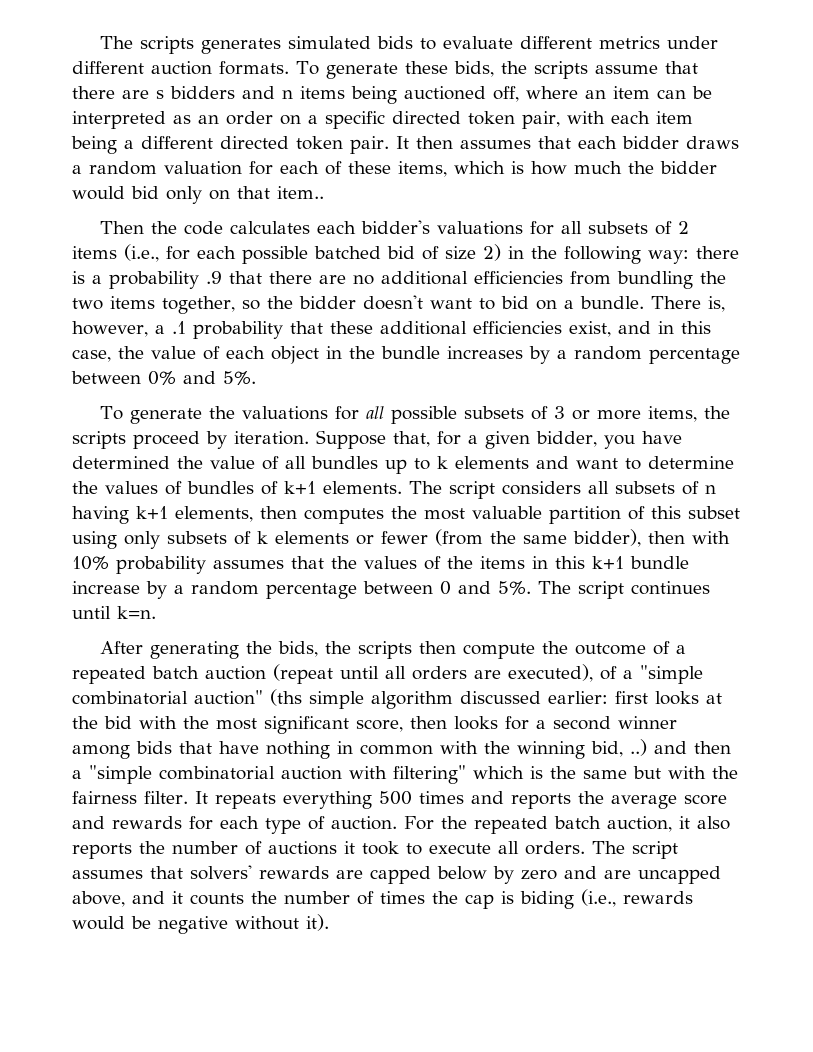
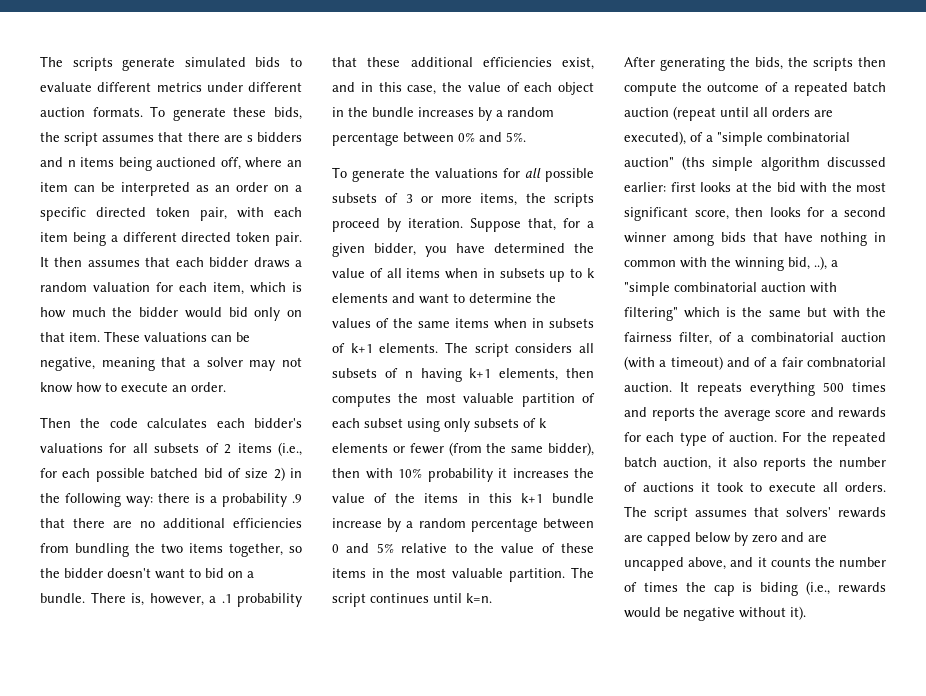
[201,38,282,54] generates -> [122,57,176,71] generate
[533,61,658,79] scripts assume -> [64,132,155,146] script assumes
[325,161,447,177] of these items, -> [213,282,244,295] item,
[277,186,324,199] item.. -> [69,331,250,342] [40,357,302,371] [40,382,226,393] item. These valuations can be negative, meaning that a solver may not know how to execute an order.
[311,456,378,469] bundles -> [406,268,545,279] items when in subsets
[187,481,254,494] bundles -> [393,318,594,329] the same items when in subsets
[651,506,681,519] this -> [332,418,360,428] each
[213,556,417,569] assumes that the values -> [498,468,594,478] [332,493,365,503] it increases the value
[498,581,531,595] 5%. -> [376,543,594,553] [332,568,565,582] 5% relative to the value of these items in the most valuable partition.
[630,739,731,756] ..) and then -> [814,256,827,270] ..),
[144,791,188,804] filter. -> [678,332,886,345] [624,356,886,370] [624,382,672,392] filter, of a combinatorial auction (with a timeout) and of a fair combnatorial auction.

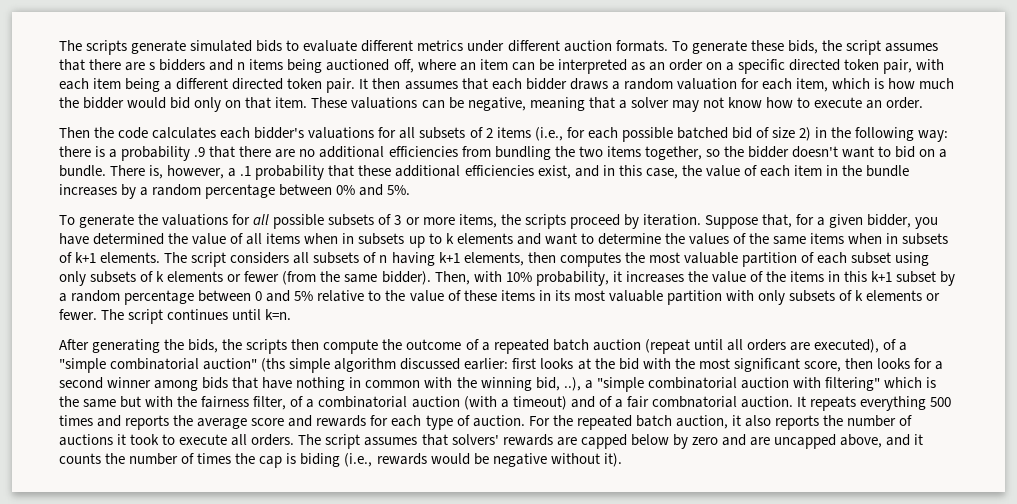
[558,82,594,95] object -> [793,165,822,176] item
[548,442,594,456] [332,468,360,478] bidder), then -> [381,271,470,285] bidder). Then,
[427,468,493,482] probability -> [535,271,609,286] probability,
[552,493,594,503] [332,518,382,528] bundle increase -> [896,271,937,283] subset
[390,568,565,582] the most valuable partition. -> [554,290,941,305] [59,309,97,320] its most valuable partition with only subsets of k elements or fewer.

